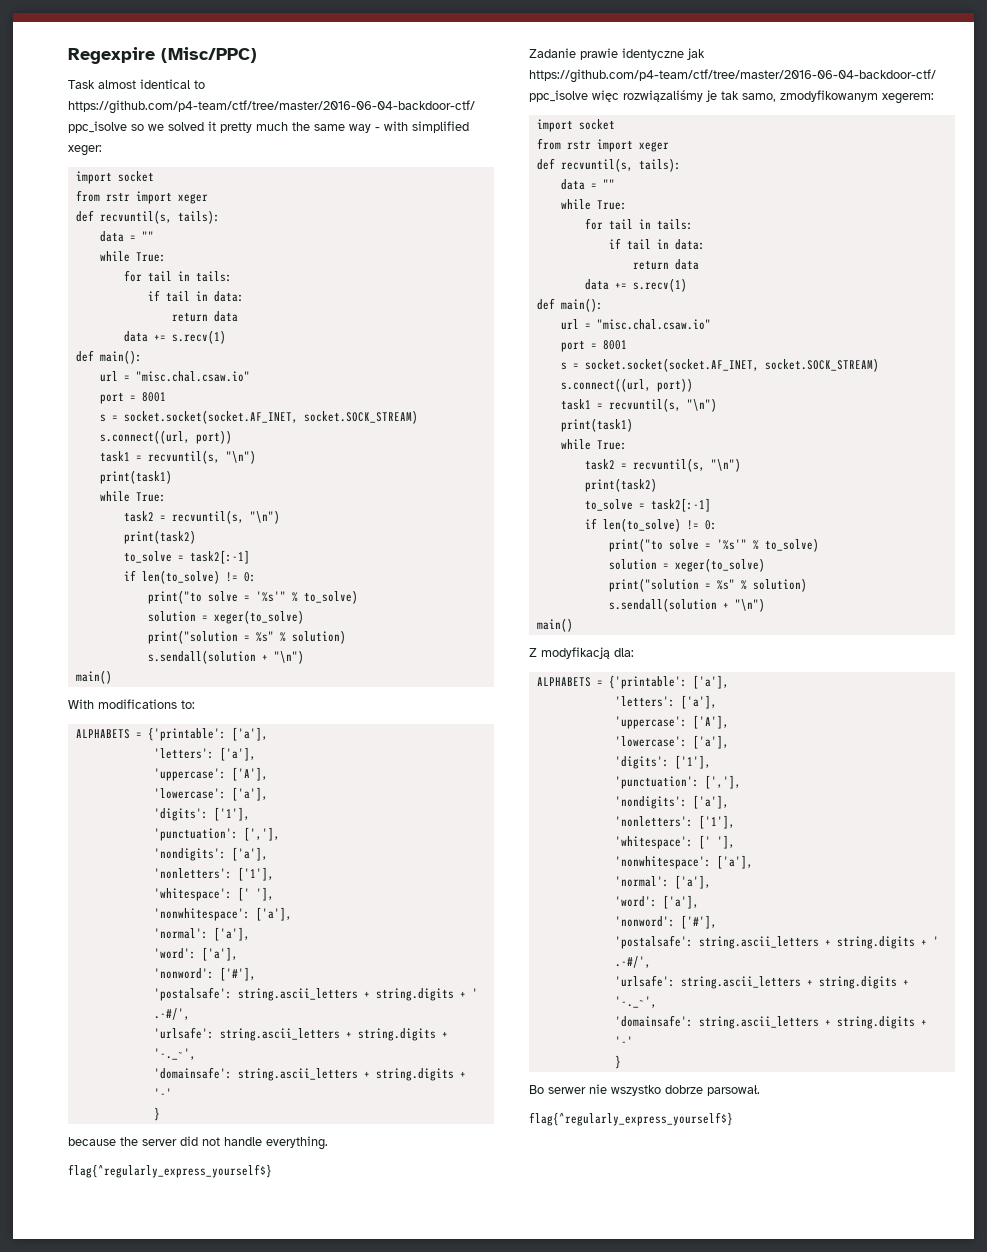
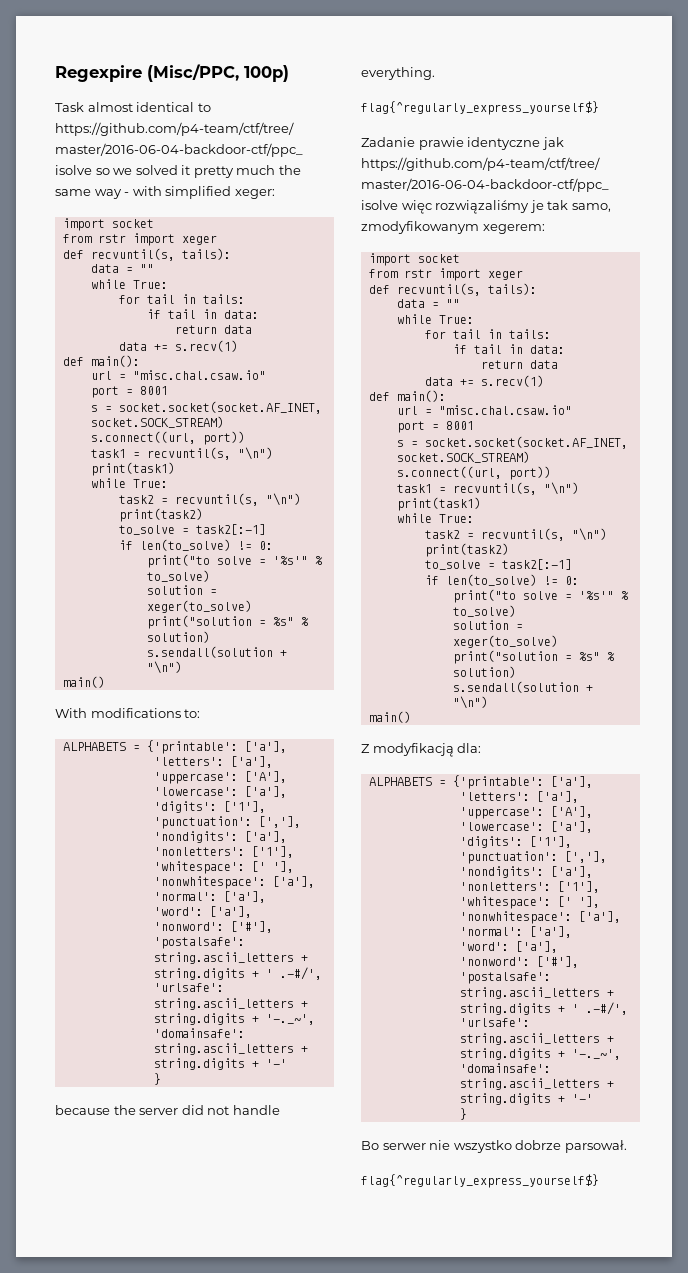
[161,47,257,63] (Misc/PPC) -> [147,64,289,82] (Misc/PPC, 100p)

